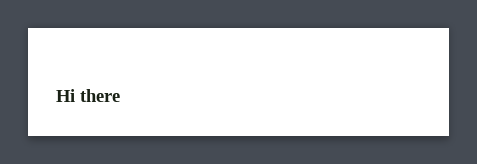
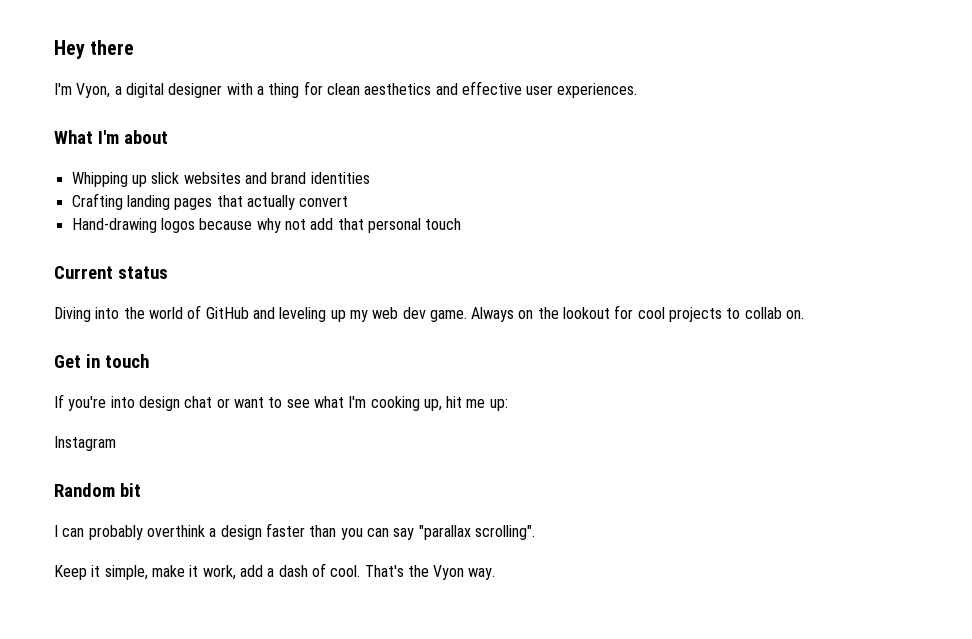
[56,89,75,102] Hi -> [54,40,85,59] Hey
(120, 95) none -> [54,81,638,98] [54,130,168,144] [71,172,370,187] [71,193,349,210] [71,218,462,233] [54,266,168,279] [54,305,805,322] [54,354,149,368] [54,394,508,411] [54,436,116,451] [54,483,141,497] [54,523,535,540] [54,563,496,580] // I'm Vyon, a digital designer with a thing for clean aesthetics and effective user experiences. // What I'm about // Whipping up slick websites and brand identities // Crafting landing pages that actually convert // Hand-drawing logos because why not add that personal touch // Current status // Diving into the world of GitHub and leveling up my web dev game. Always on the lookout for cool projects to collab on. // Get in touch // If you're into design chat or want to see what I'm cooking up, hit me up: // Instagram // Random bit // I can probably overthink a design faster than you can say "parallax scrolling". // Keep it simple, make it work, add a dash of cool. That's the Vyon way.

